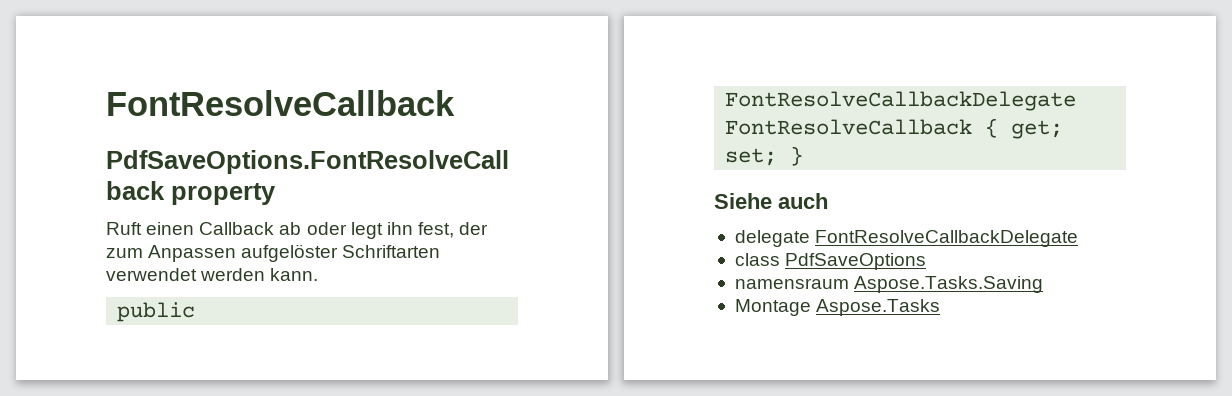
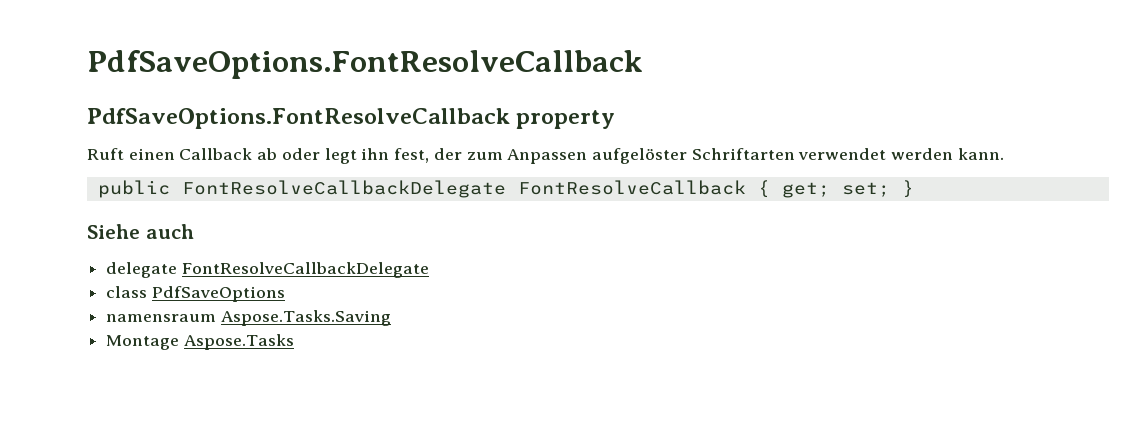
[106,90,455,116] FontResolveCallback -> [87,50,643,79] PdfSaveOptions.FontResolveCallback

